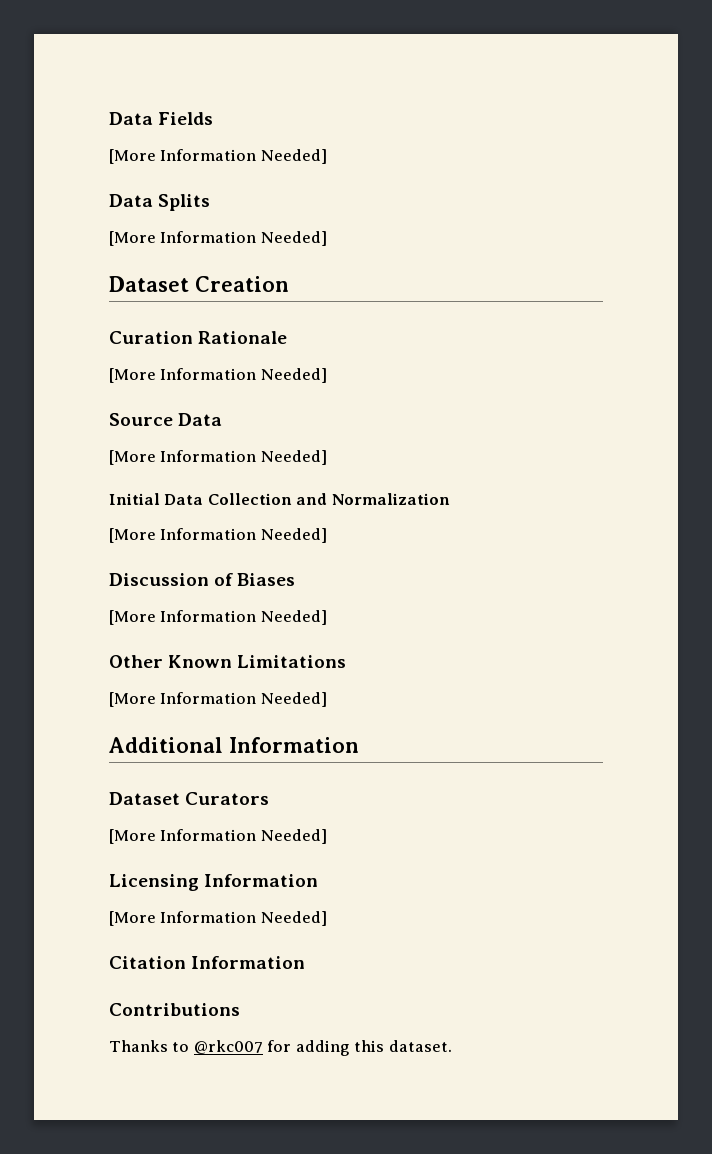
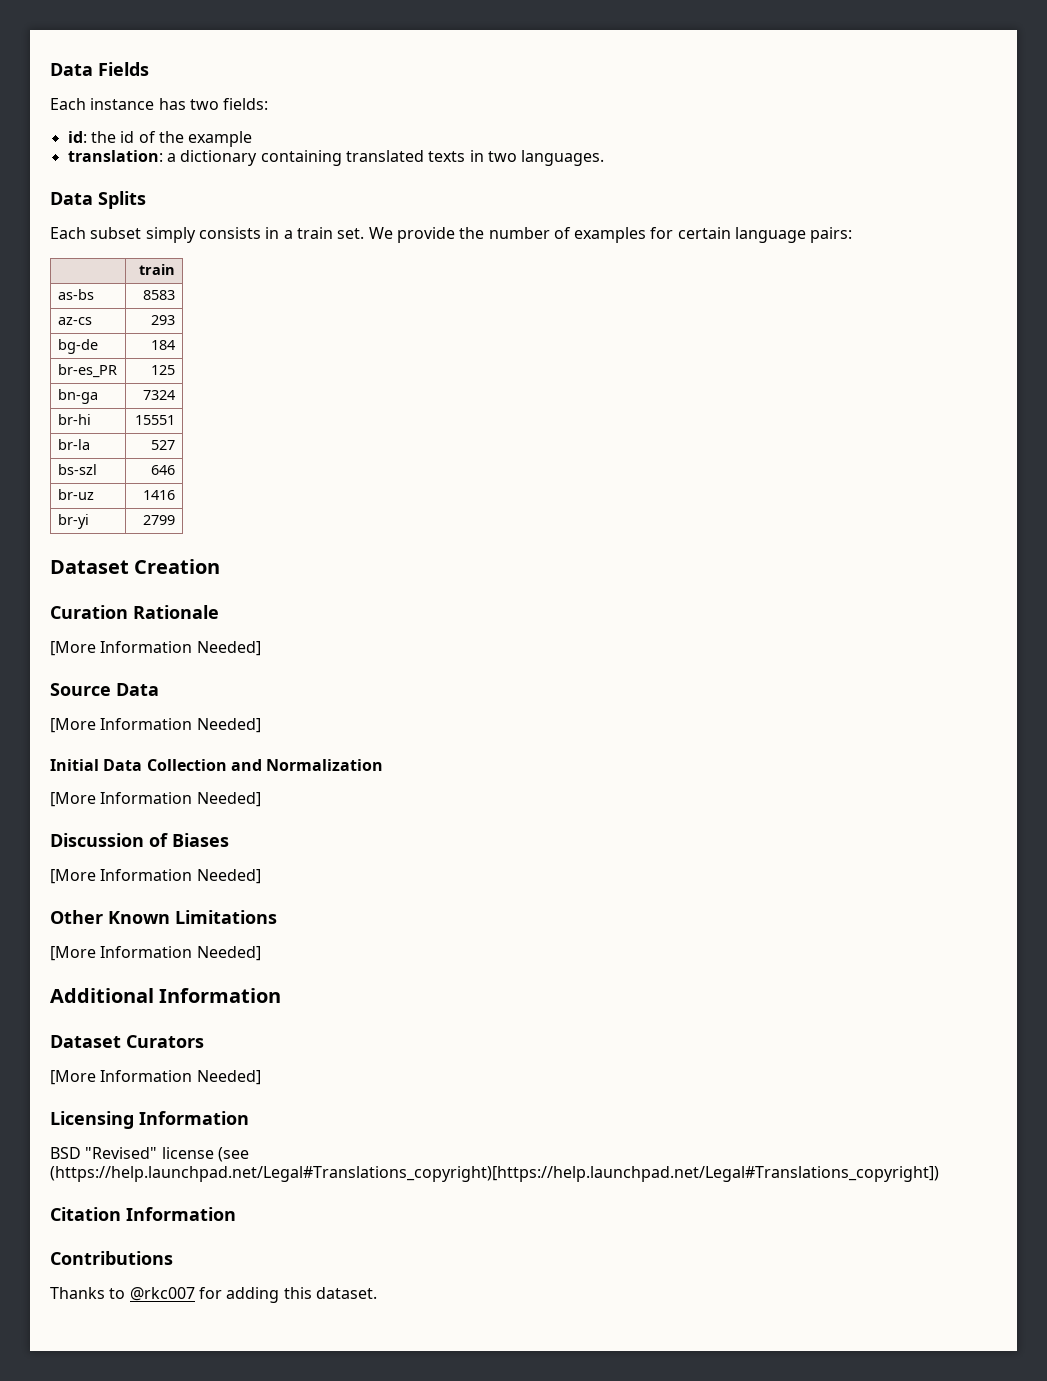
[109,149,327,164] [109,194,211,211] [109,231,327,246] [More Information Needed] // Data Splits // [More Information Needed] -> [50,98,269,110] [67,131,253,147] [67,150,605,166] [50,191,146,209] [50,227,853,243] [139,264,176,275] [57,289,94,300] [143,290,176,300] [57,317,92,325] [151,315,176,325] [57,339,98,354] [151,340,176,350] [57,364,117,378] [151,365,176,375] [57,389,98,404] [143,390,176,400] [57,414,91,425] [135,415,176,425] [57,439,90,450] [151,440,176,450] [57,464,97,475] [151,465,176,475] [57,489,94,500] [143,490,176,500] [57,514,89,529] [143,515,176,525] Each instance has two fields: // id: the id of the example // translation: a dictionary containing translated texts in two languages. // Data Splits // Each subset simply consists in a train set. We provide the number of examples for certain language pairs: // | train // as-bs | 8583 // az-cs | 293 // bg-de | 184 // br-es_PR | 125 // bn-ga | 7324 // br-hi | 15551 // br-la | 527 // bs-szl | 646 // br-uz | 1416 // br-yi | 2799
[109,911,327,926] [More Information Needed] -> [50,1147,249,1162] [50,1166,939,1182] BSD "Revised" license (see (https://help.launchpad.net/Legal#Translations_copyright)[https://help.launchpad.net/Legal#Translations_copyright])

